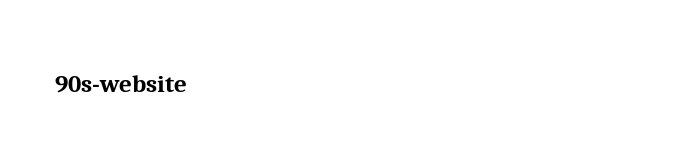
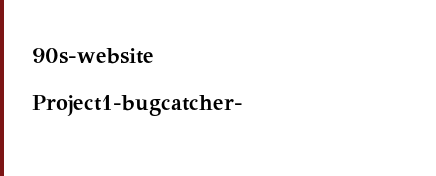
(187, 84) none -> [32,95,243,116] // Project1-bugcatcher-

